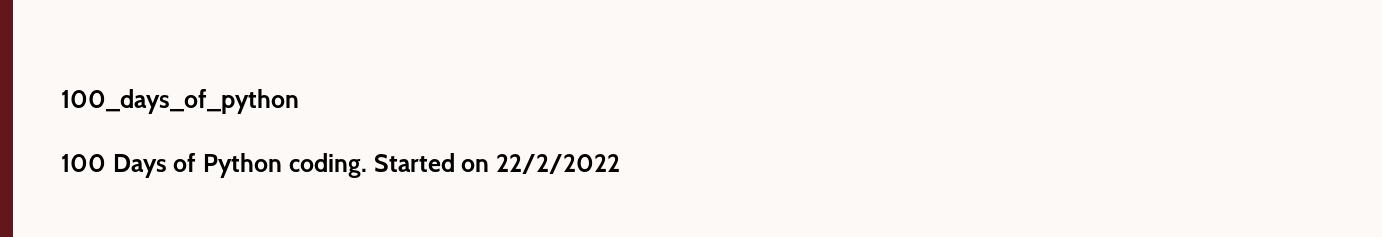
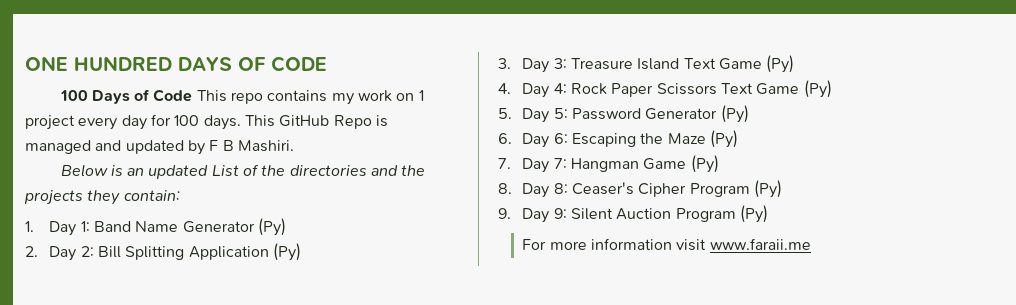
[61,89,299,114] [61,153,621,178] 100_days_of_python // 100 Days of Python coding. Started on 22/2/2022 -> [25,56,327,72] [59,89,424,105] [25,114,388,130] [25,140,294,155] [60,164,426,179] [24,190,180,205] [25,218,286,236] [25,243,301,261] [498,55,795,73] [498,80,832,98] [498,105,749,123] [498,130,738,148] [498,155,719,173] [498,180,782,198] [498,205,768,223] [522,238,811,251] ONE HUNDRED DAYS OF CODE // 100 Days of Code This repo contains my work on 1 project every day for 100 days. This GitHub Repo is managed and updated by F B Mashiri. // Below is an updated List of the directories and the projects they contain: // 1. Day 1: Band Name Generator (Py) // 2. Day 2: Bill Splitting Application (Py) // 3. Day 3: Treasure Island Text Game (Py) // 4. Day 4: Rock Paper Scissors Text Game (Py) // 5. Day 5: Password Generator (Py) // 6. Day 6: Escaping the Maze (Py) // 7. Day 7: Hangman Game (Py) // 8. Day 8: Ceaser's Cipher Program (Py) // 9. Day 9: Silent Auction Program (Py) // For more information visit www.faraii.me

